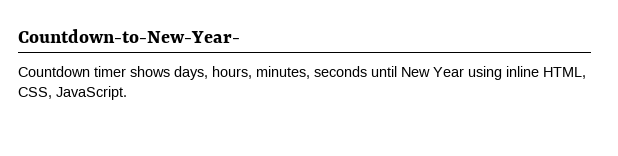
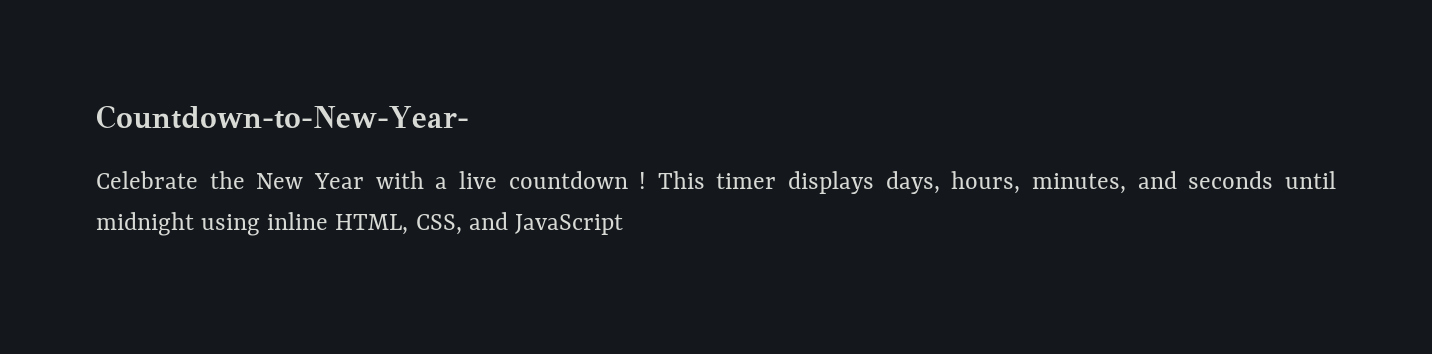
[18,66,170,77] Countdown timer shows -> [96,171,875,194] Celebrate the New Year with a live countdown ! This timer displays
(310, 72) none -> [1137,171,1177,189] and
[401,67,464,77] New Year -> [96,212,194,236] midnight
[56,86,127,100] JavaScript. -> [468,212,623,235] and JavaScript

